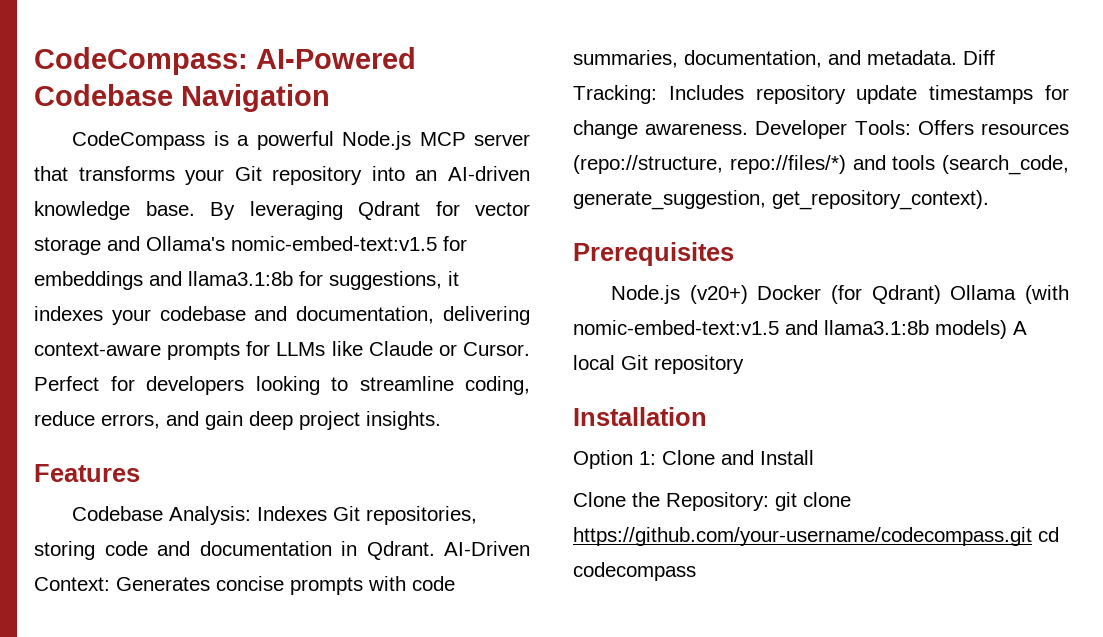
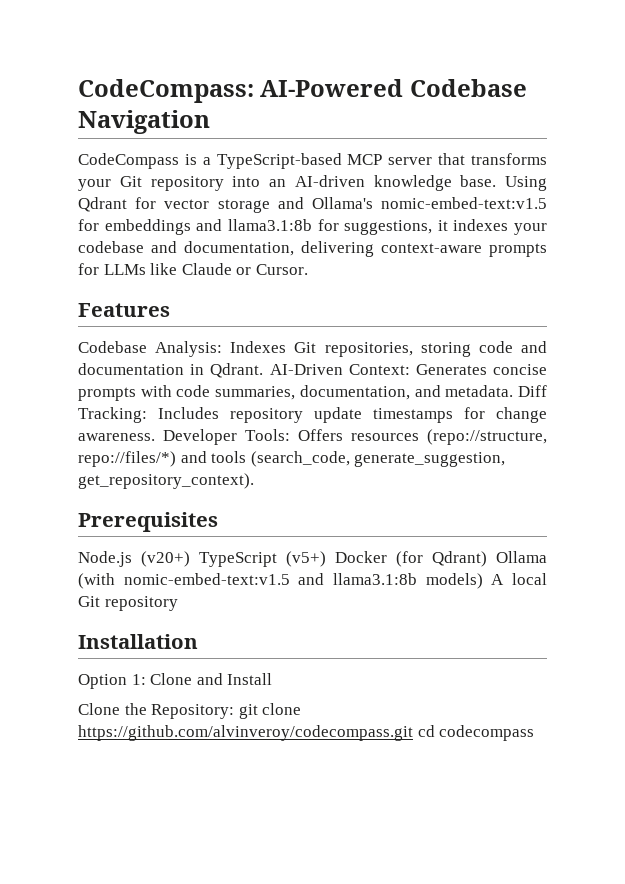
[256,131,412,150] powerful Node.js -> [216,153,342,169] TypeScript-based
[210,201,343,220] By leveraging -> [505,176,547,191] Using
[34,376,530,395] [34,411,441,430] Perfect for developers looking to streamline coding, reduce errors, and gain deep project insights. -> (308, 269) none
(748, 294) none -> [199,551,326,567] TypeScript (v5+)
[573,527,1032,546] https://github.com/your-username/codecompass.git -> [78,725,413,741] https://github.com/alvinveroy/codecompass.git

